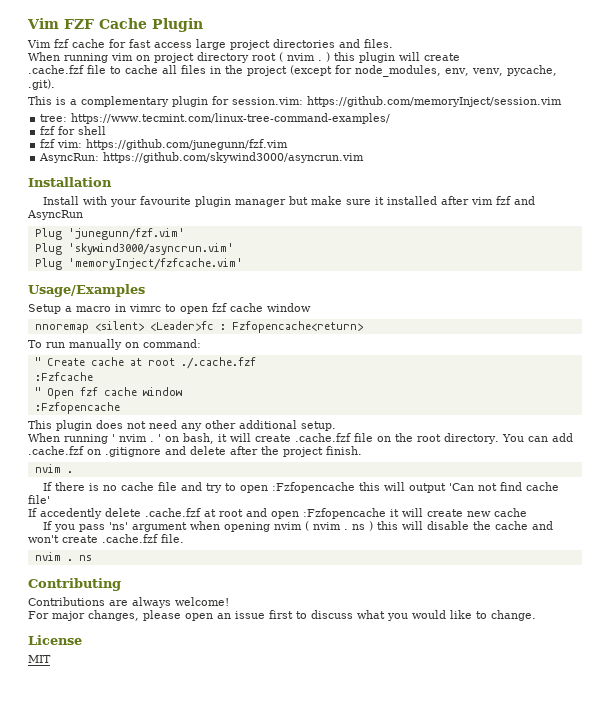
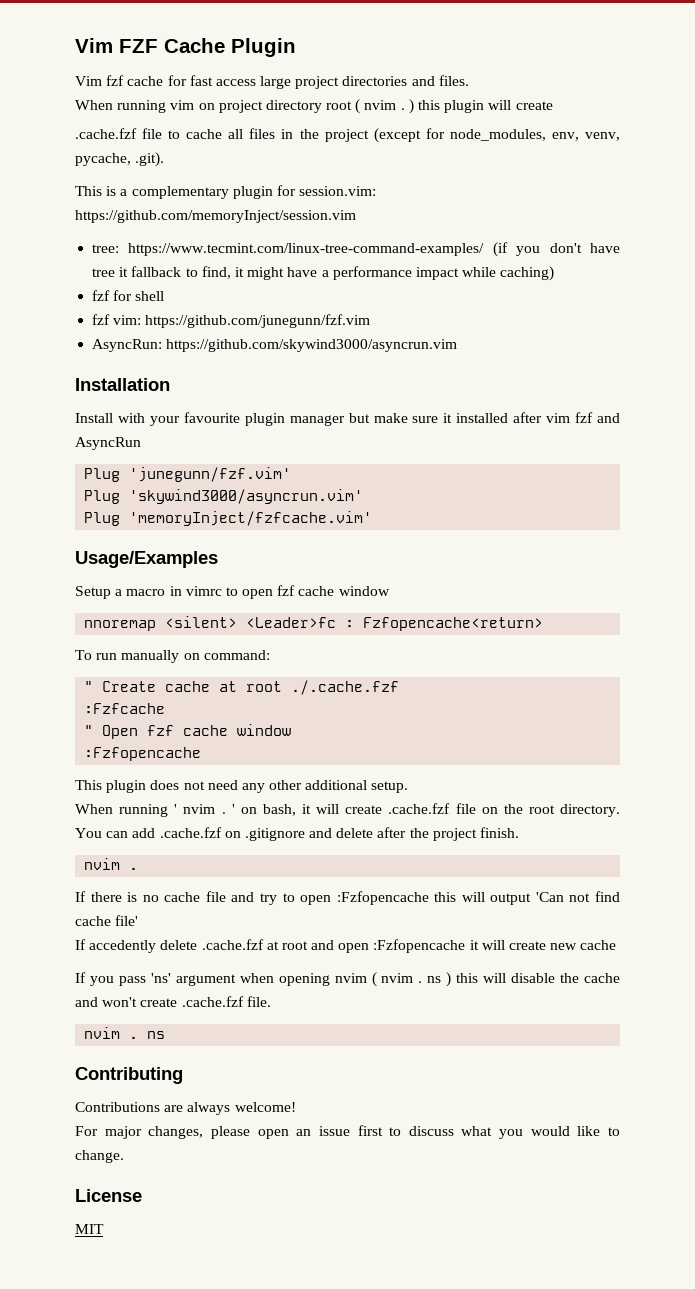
(391, 118) none -> [492,242,620,257] [92,266,555,281] (if you don't have tree it fallback to find, it might have a performance impact while caching)

